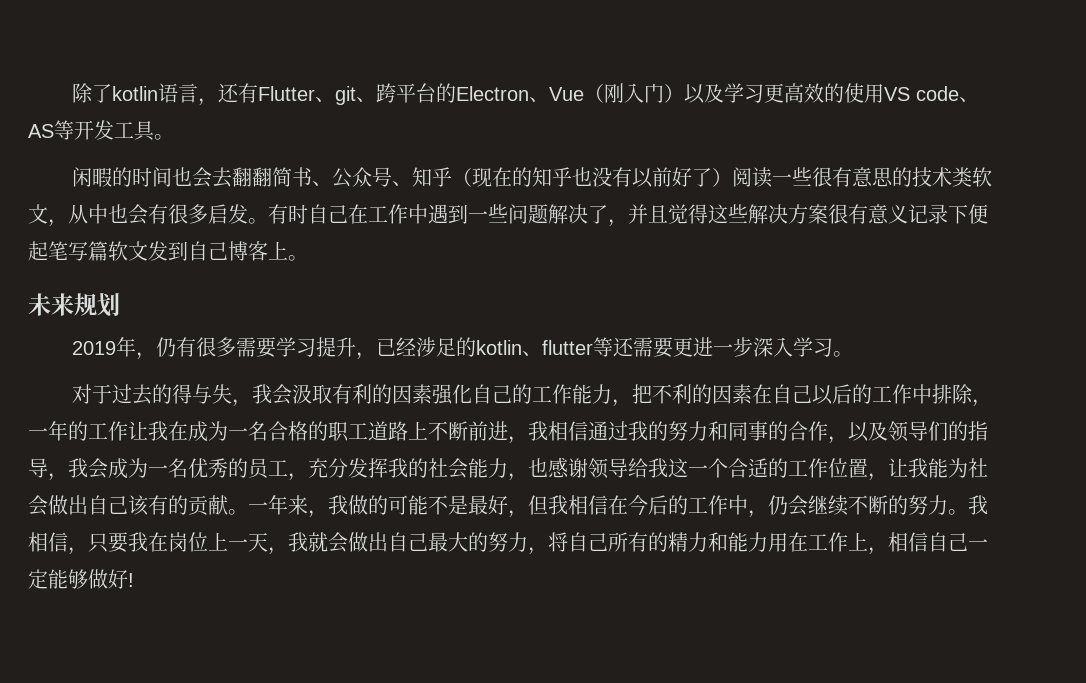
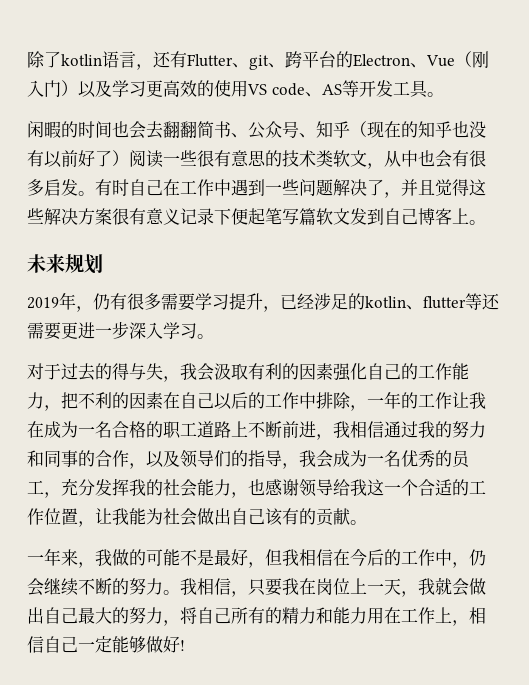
(248, 512) none -> (367, 522) //

